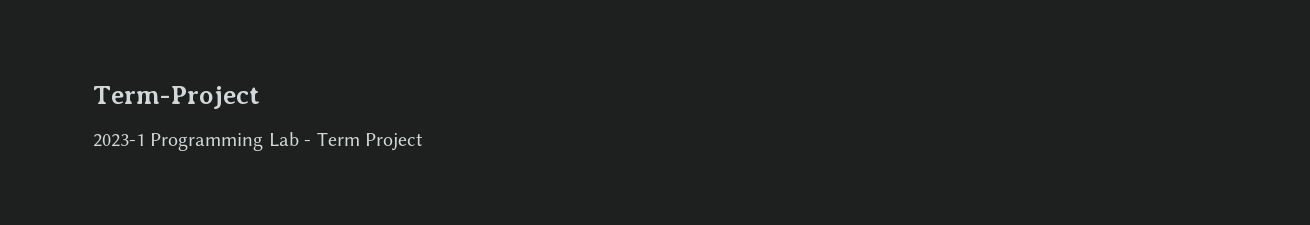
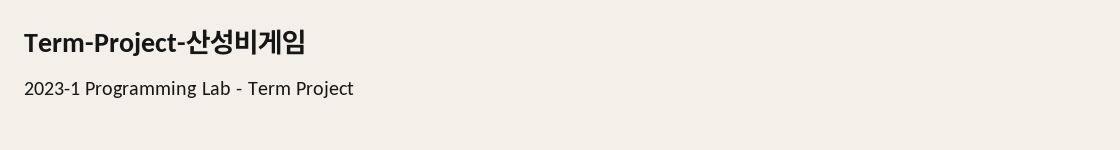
[93,86,260,109] Term-Project -> [24,29,306,56] Term-Project-산성비게임

